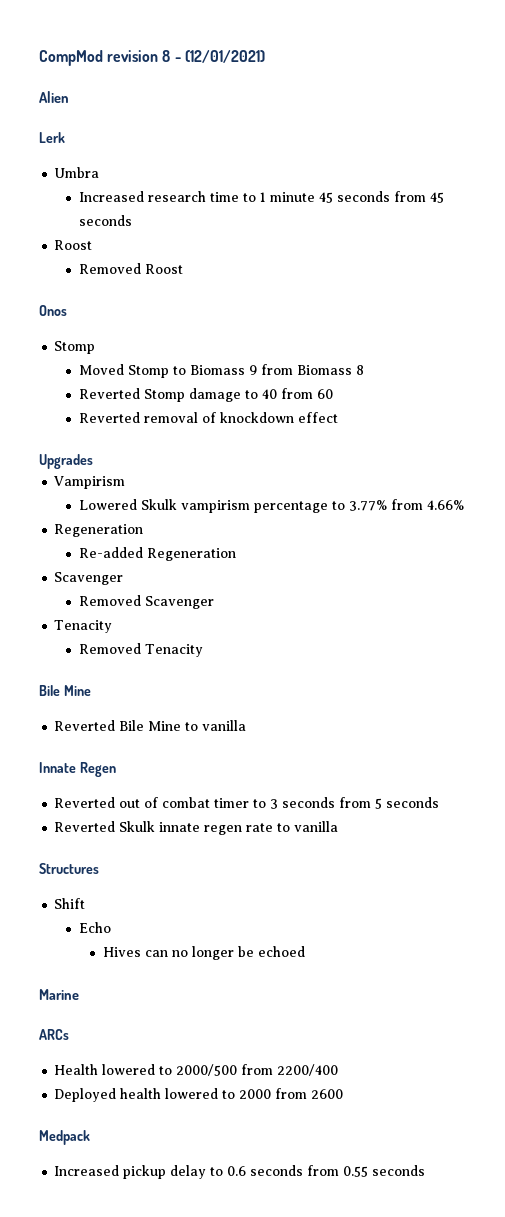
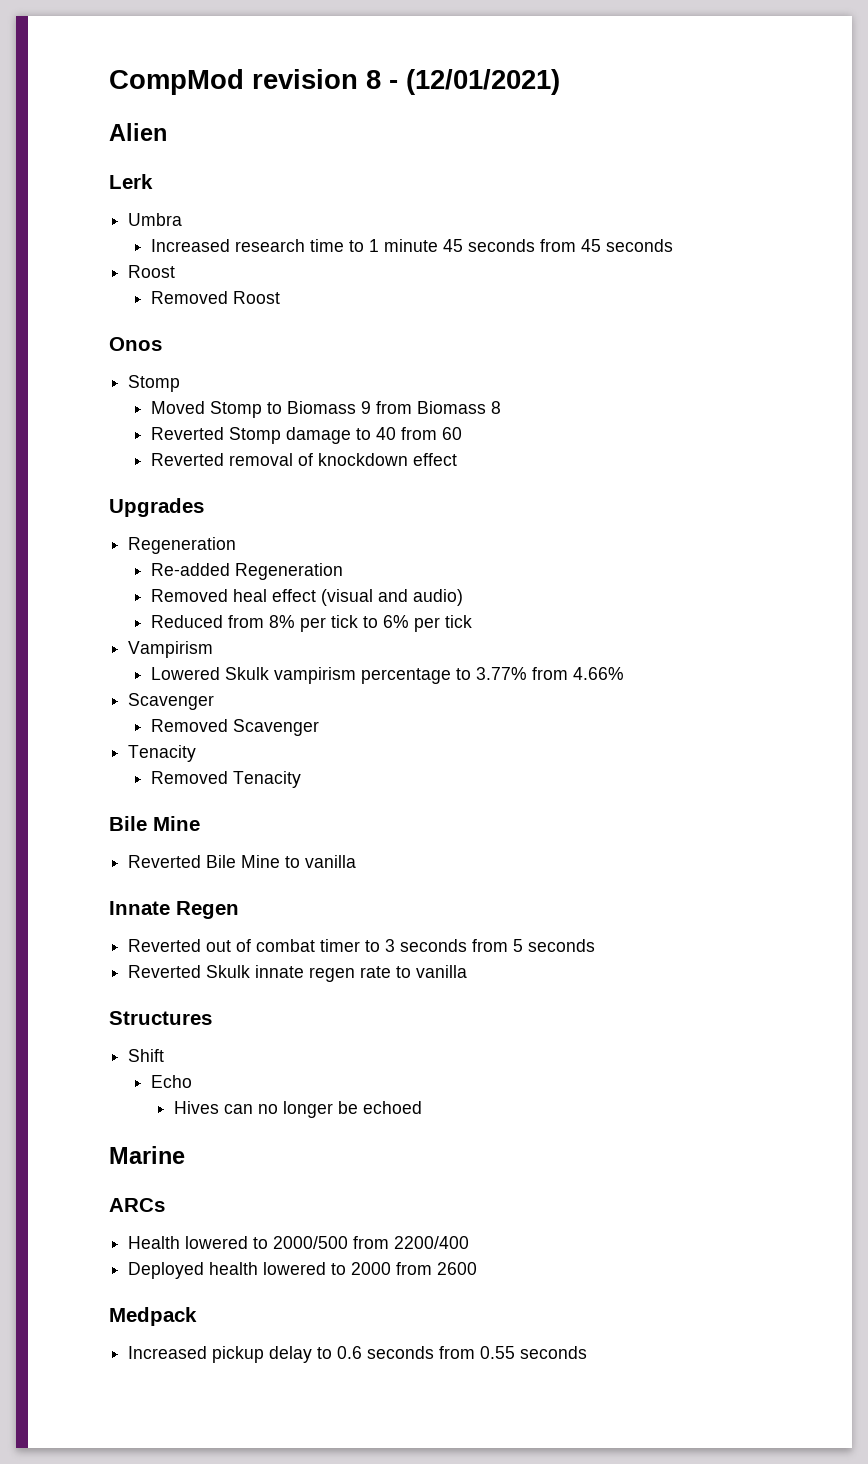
(93, 461) none -> [128,537,237,554] [150,563,343,580] [150,589,463,606] [150,615,472,632] // Regeneration // Re-added Regeneration // Removed heal effect (visual and audio) // Reduced from 8% per tick to 6% per tick
[54,524,144,537] [78,547,236,561] // Regeneration // Re-added Regeneration -> (624, 673) none

